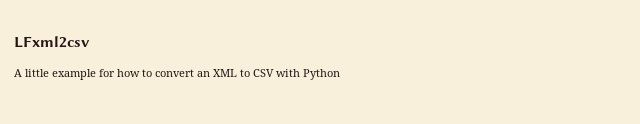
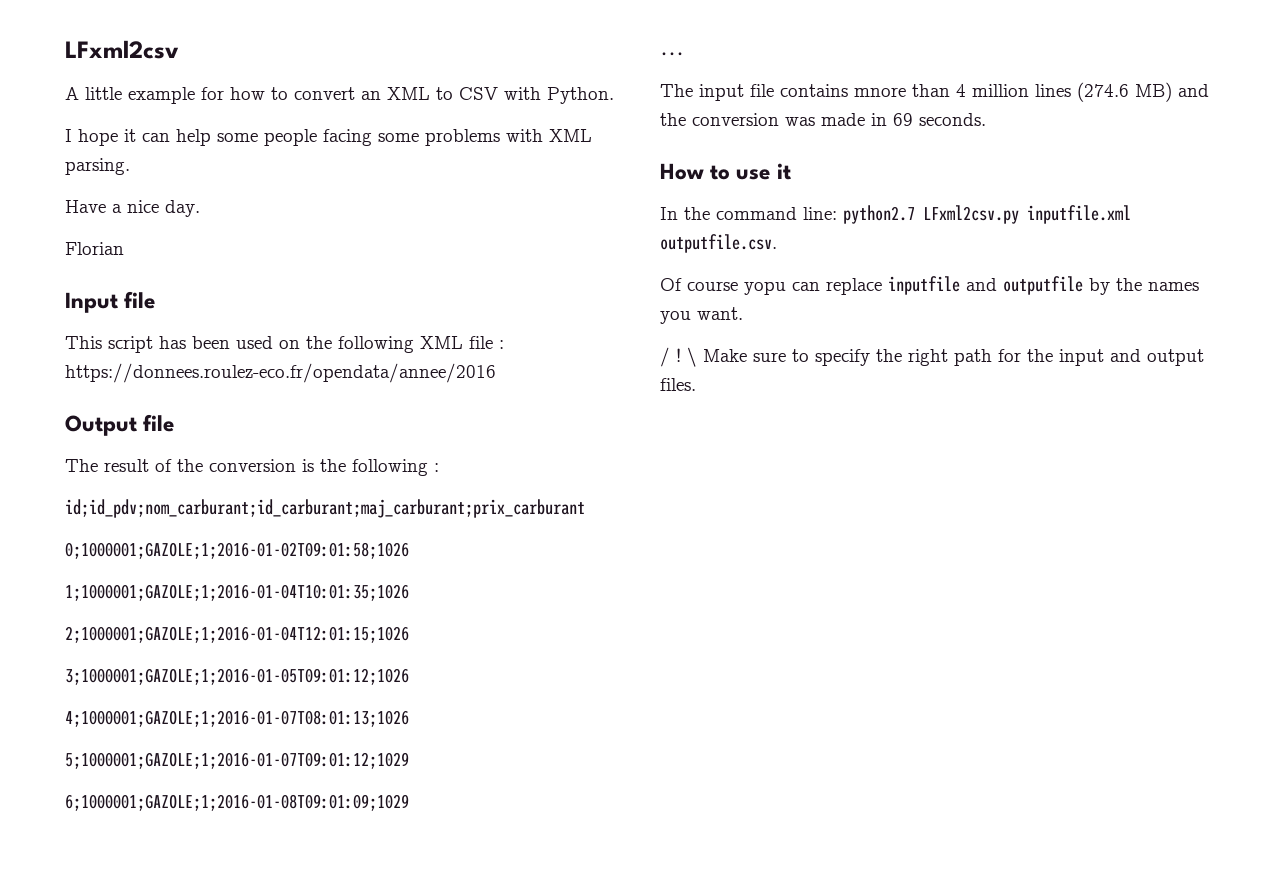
[303,69,340,80] Python -> [547,87,614,104] [65,129,592,146] [65,158,130,175] [65,200,200,217] [65,242,124,255] [65,291,156,313] [65,336,504,353] [65,363,496,383] [65,414,175,436] [65,459,439,476] [65,499,585,518] [65,542,409,559] [65,584,409,601] [65,626,409,643] [65,668,409,685] [65,710,409,727] [65,752,409,769] [65,794,409,811] [660,52,684,56] [660,82,1209,102] [660,113,986,126] [660,163,791,180] [660,205,1131,224] [660,234,777,253] [660,276,1199,295] [660,307,743,324] [660,347,1204,367] [660,378,696,391] Python. // I hope it can help some people facing some problems with XML parsing. // Have a nice day. // Florian // Input file // This script has been used on the following XML file : https://donnees.roulez-eco.fr/opendata/annee/2016 // Output file // The result of the conversion is the following : // id;id_pdv;nom_carburant;id_carburant;maj_carburant;prix_carburant // 0;1000001;GAZOLE;1;2016-01-02T09:01:58;1026 // 1;1000001;GAZOLE;1;2016-01-04T10:01:35;1026 // 2;1000001;GAZOLE;1;2016-01-04T12:01:15;1026 // 3;1000001;GAZOLE;1;2016-01-05T09:01:12;1026 // 4;1000001;GAZOLE;1;2016-01-07T08:01:13;1026 // 5;1000001;GAZOLE;1;2016-01-07T09:01:12;1029 // 6;1000001;GAZOLE;1;2016-01-08T09:01:09;1029 // ... // The input file contains mnore than 4 million lines (274.6 MB) and the conversion was made in 69 seconds. // How to use it // In the command line: python2.7 LFxml2csv.py inputfile.xml outputfile.csv. // Of course yopu can replace inputfile and outputfile by the names you want. // / ! \ Make sure to specify the right path for the input and output files.

